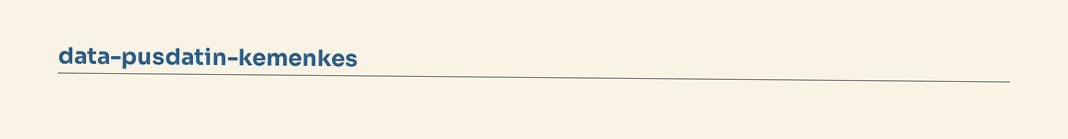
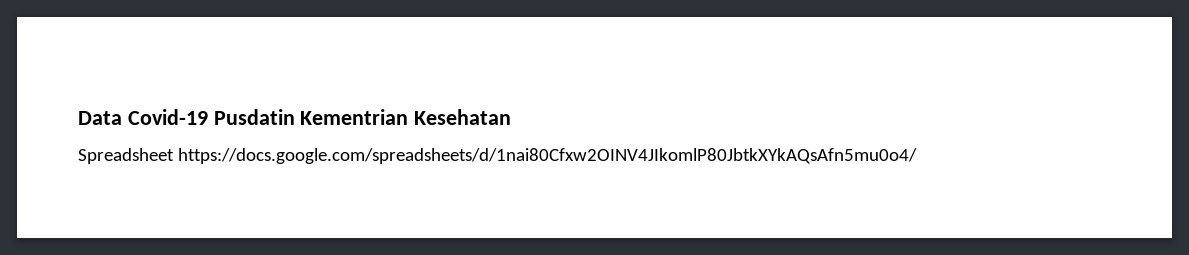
[57,45,359,72] data-pusdatin-kemenkes -> [78,109,512,125] [78,148,917,164] Data Covid-19 Pusdatin Kementrian Kesehatan // Spreadsheet https://docs.google.com/spreadsheets/d/1nai80Cfxw2OINV4JIkomlP80JbtkXYkAQsAfn5mu0o4/

